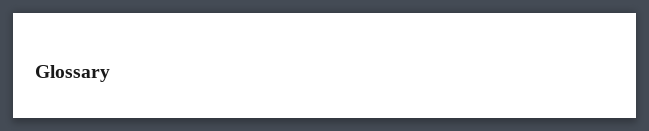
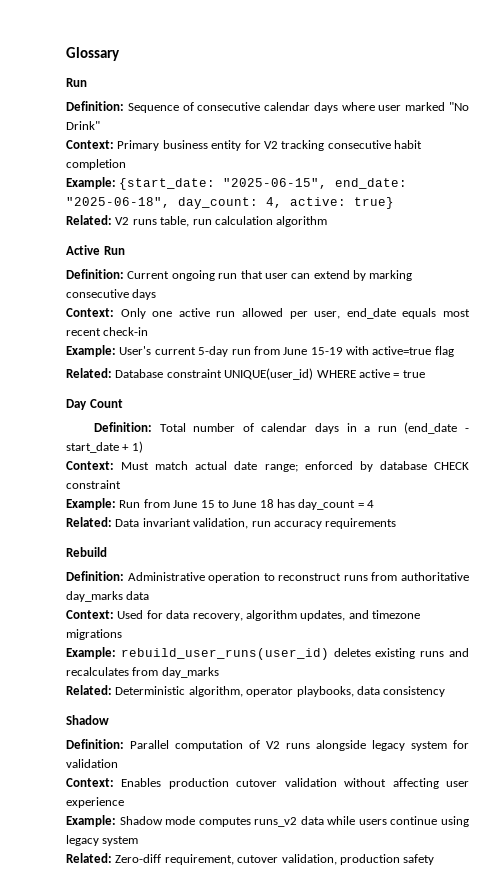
(110, 73) none -> [66,78,87,87] [66,101,469,113] [66,121,100,130] [66,140,422,151] [66,159,126,170] [66,177,408,190] [66,197,394,209] [66,215,328,227] [66,245,125,255] [66,269,413,281] [66,289,157,300] [66,308,470,319] [66,327,149,336] [66,345,454,357] [66,368,425,380] [66,399,123,410] [94,422,469,434] [66,441,143,453] [66,461,469,472] [66,480,121,489] [66,498,375,510] [66,517,397,529] [66,547,107,557] [66,571,469,583] [66,591,150,602] [66,610,420,621] [66,629,122,640] [66,647,470,660] [66,667,219,678] [66,685,446,697] [66,715,109,725] [66,739,469,751] [66,759,118,768] [66,778,469,789] [66,797,124,808] [66,815,469,827] [66,835,139,846] [66,853,435,865] // Run // Definition: Sequence of consecutive calendar days where user marked "No Drink" // Context: Primary business entity for V2 tracking consecutive habit completion // Example: {start_date: "2025-06-15", end_date: "2025-06-18", day_count: 4, active: true} // Related: V2 runs table, run calculation algorithm // Active Run // Definition: Current ongoing run that user can extend by marking consecutive days // Context: Only one active run allowed per user, end_date equals most recent check-in // Example: User's current 5-day run from June 15-19 with active=true flag // Related: Database constraint UNIQUE(user_id) WHERE active = true // Day Count // Definition: Total number of calendar days in a run (end_date - start_date + 1) // Context: Must match actual date range; enforced by database CHECK constraint // Example: Run from June 15 to June 18 has day_count = 4 // Related: Data invariant validation, run accuracy requirements // Rebuild // Definition: Administrative operation to reconstruct runs from authoritative day_marks data // Context: Used for data recovery, algorithm updates, and timezone migrations // Example: rebuild_user_runs(user_id) deletes existing runs and recalculates from day_marks // Related: Deterministic algorithm, operator playbooks, data consistency // Shadow // Definition: Parallel computation of V2 runs alongside legacy system for validation // Context: Enables production cutover validation without affecting user experience // Example: Shadow mode computes runs_v2 data while users continue using legacy system // Related: Zero-diff requirement, cutover validation, production safety

